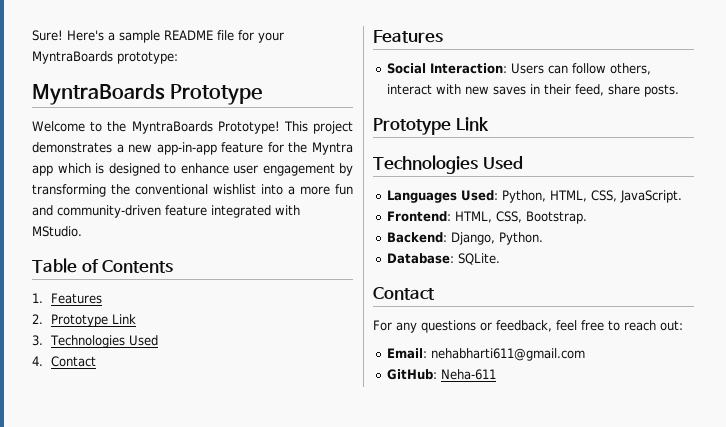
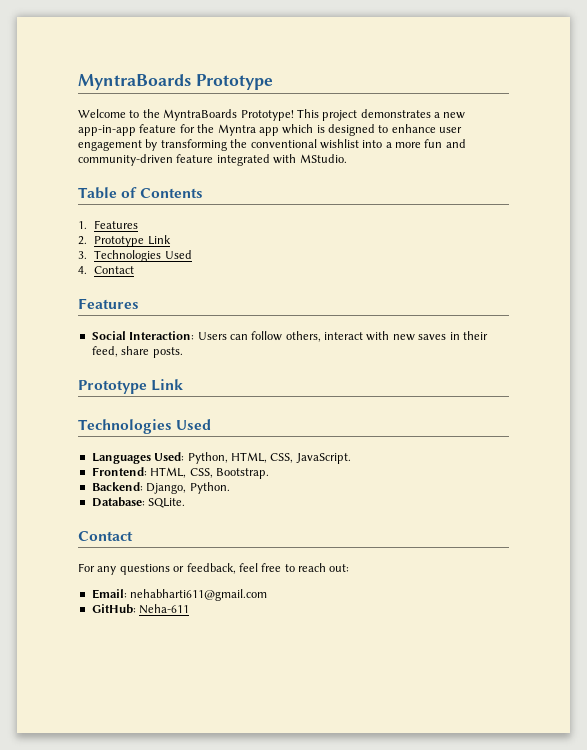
[32,30,284,43] [32,51,178,64] Sure! Here's a sample README file for your MyntraBoards prototype: // -> (78, 82) none

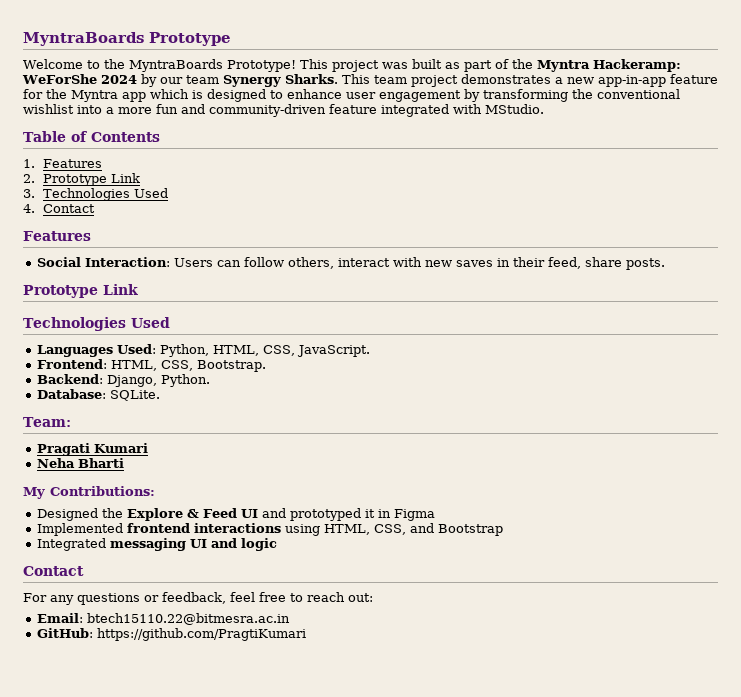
(358, 115) none -> [381,59,681,72] [22,74,458,87] was built as part of the Myntra Hackeramp: WeForShe 2024 by our team Synergy Sharks. This team project
(186, 503) none -> [23,417,71,427] [36,443,148,456] [36,458,124,468] [23,486,155,499] [36,508,435,521] [36,523,503,536] [36,538,277,551] // Team: // Pragati Kumari // Neha Bharti // My Contributions: // Designed the Explore & Feed UI and prototyped it in Figma // Implemented frontend interactions using HTML, CSS, and Bootstrap // Integrated messaging UI and logic
[130,589,268,601] nehabharti611@gmail.com -> [86,613,290,625] btech15110.22@bitmesra.ac.in
[139,604,190,614] Neha-611 -> [96,628,306,641] https://github.com/PragtiKumari

